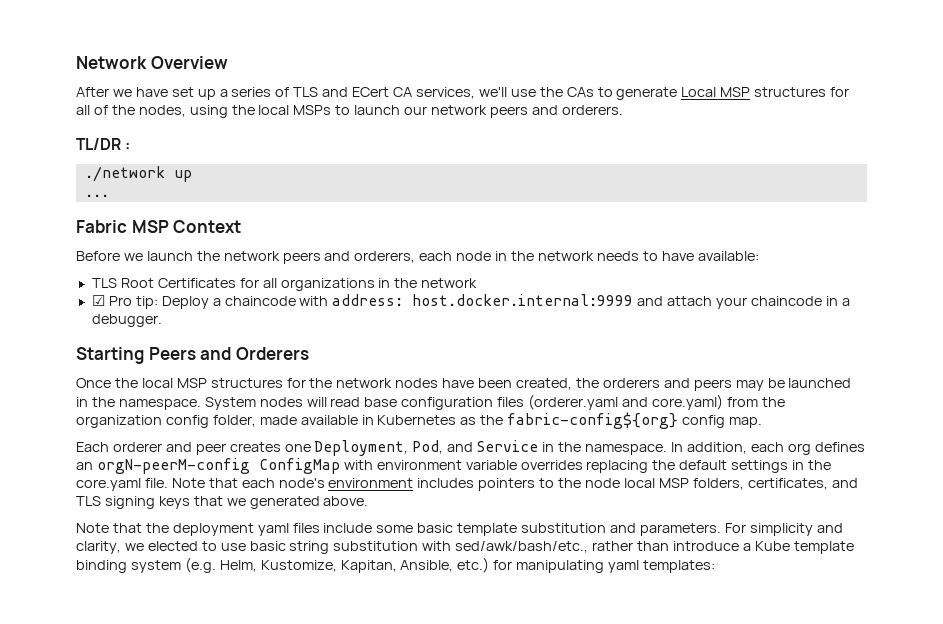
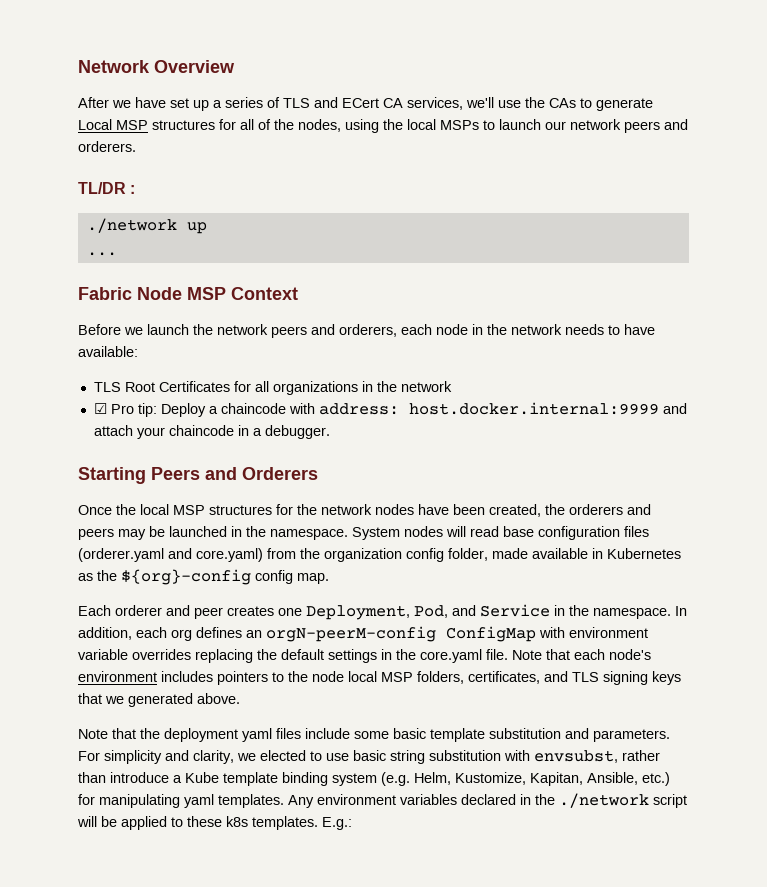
(127, 226) none -> [137,287,182,300] Node
[507,412,679,429] fabric-config${org} -> [121,569,251,585] ${org}-config
[455,541,589,553] sed/awk/bash/etc., -> [534,750,618,763] envsubst,
[643,560,716,573] templates: -> [218,793,687,808] [77,816,352,830] templates. Any environment variables declared in the ./network script will be applied to these k8s templates. E.g.:

